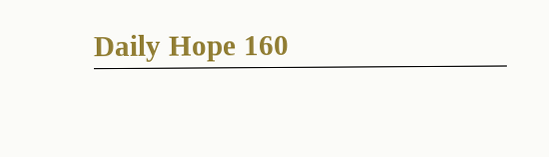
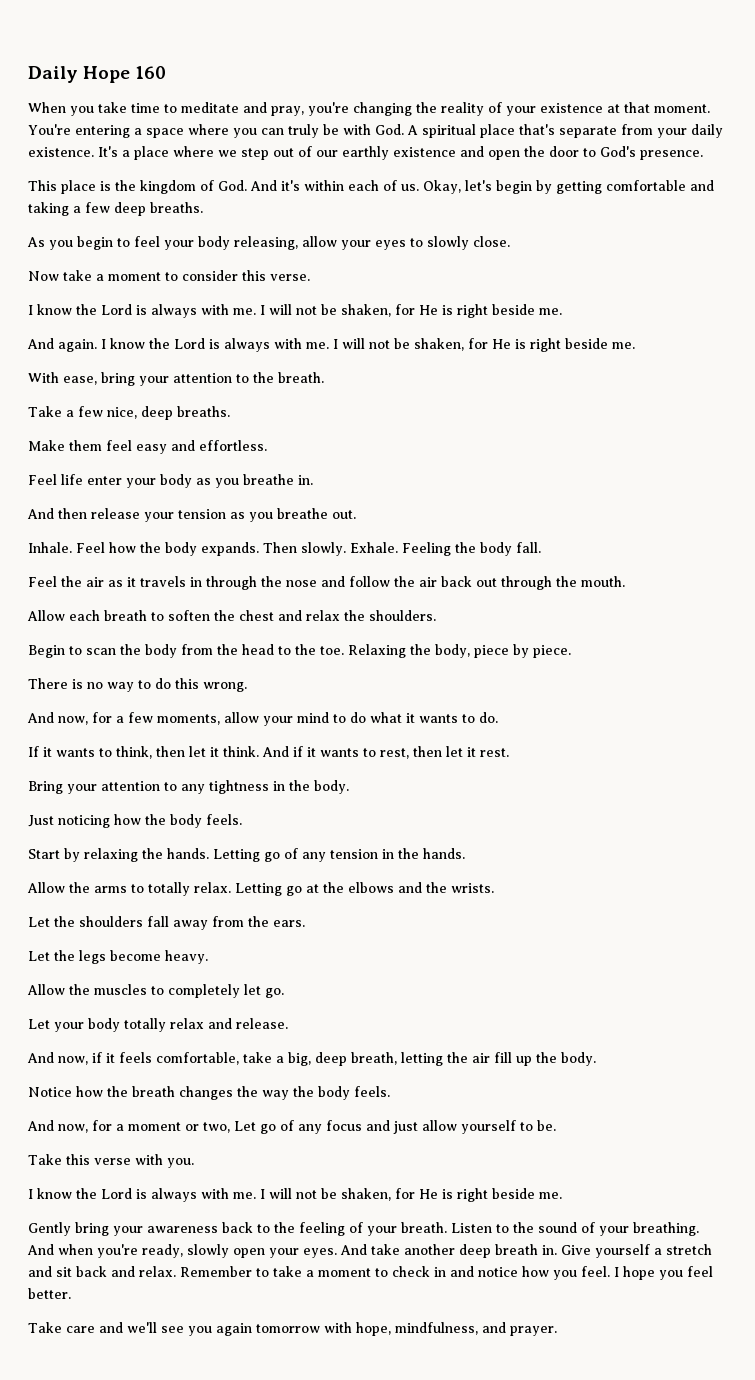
(289, 45) none -> [28,102,710,116] [28,124,723,138] [28,146,703,160] [28,180,714,194] [28,202,203,216] [27,236,510,250] [28,270,310,281] [28,304,562,318] [27,338,635,352] [28,372,324,386] [28,406,230,420] [28,440,267,454] [28,474,313,488] [27,508,356,522] [28,542,541,556] [28,576,625,590] [27,610,436,621] [28,644,571,658] [28,678,247,692] [27,712,498,726] [28,746,509,759] [28,780,349,794] [28,814,242,828] [28,848,465,862] [27,882,494,896] [28,916,305,930] [28,950,208,964] [27,984,284,998] [28,1018,288,1032] [27,1052,596,1066] [28,1086,390,1100] [27,1120,556,1134] [28,1154,194,1168] [28,1188,562,1202] [28,1222,699,1236] [27,1244,712,1258] [28,1266,713,1280] [28,1288,71,1299] [28,1322,557,1336] // When you take time to meditate and pray, you're changing the reality of your existence at that moment. You're entering a space where you can truly be with God. A spiritual place that's separate from your daily existence. It's a place where we step out of our earthly existence and open the door to God's presence. // This place is the kingdom of God. And it's within each of us. Okay, let's begin by getting comfortable and taking a few deep breaths. // As you begin to feel your body releasing, allow your eyes to slowly close. // Now take a moment to consider this verse. // I know the Lord is always with me. I will not be shaken, for He is right beside me. // And again. I know the Lord is always with me. I will not be shaken, for He is right beside me. // With ease, bring your attention to the breath. // Take a few nice, deep breaths. // Make them feel easy and effortless. // Feel life enter your body as you breathe in. // And then release your tension as you breathe out. // Inhale. Feel how the body expands. Then slowly. Exhale. Feeling the body fall. // Feel the air as it travels in through the nose and follow the air back out through the mouth. // Allow each breath to soften the chest and relax the shoulders. // Begin to scan the body from the head to the toe. Relaxing the body, piece by piece. // There is no way to do this wrong. // And now, for a few moments, allow your mind to do what it wants to do. // If it wants to think, then let it think. And if it wants to rest, then let it rest. // Bring your attention to any tightness in the body. // Just noticing how the body feels. // Start by relaxing the hands. Letting go of any tension in the hands. // Allow the arms to totally relax. Letting go at the elbows and the wrists. // Let the shoulders fall away from the ears. // Let the legs become heavy. // Allow the muscles to completely let go. // Let your body totally relax and release. // And now, if it feels comfortable, take a big, deep breath, letting the air fill up the body. // Notice how the breath changes the way the body feels. // And now, for a moment or two, Let go of any focus and just allow yourself to be. // Take this verse with you. // I know the Lord is always with me. I will not be shaken, for He is right beside me. // Gently bring your awareness back to the feeling of your breath. Listen to the sound of your breathing. And when you're ready, slowly open your eyes. And take another deep breath in. Give yourself a stretch and sit back and relax. Remember to take a moment to check in and notice how you feel. I hope you feel better. // Take care and we'll see you again tomorrow with hope, mindfulness, and prayer.

